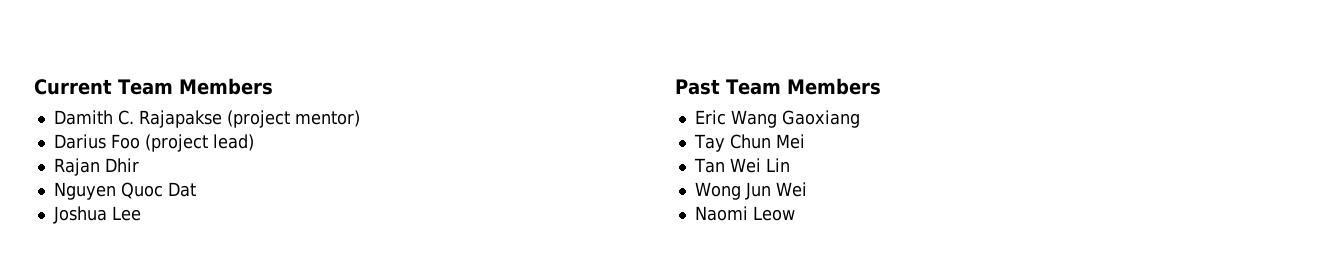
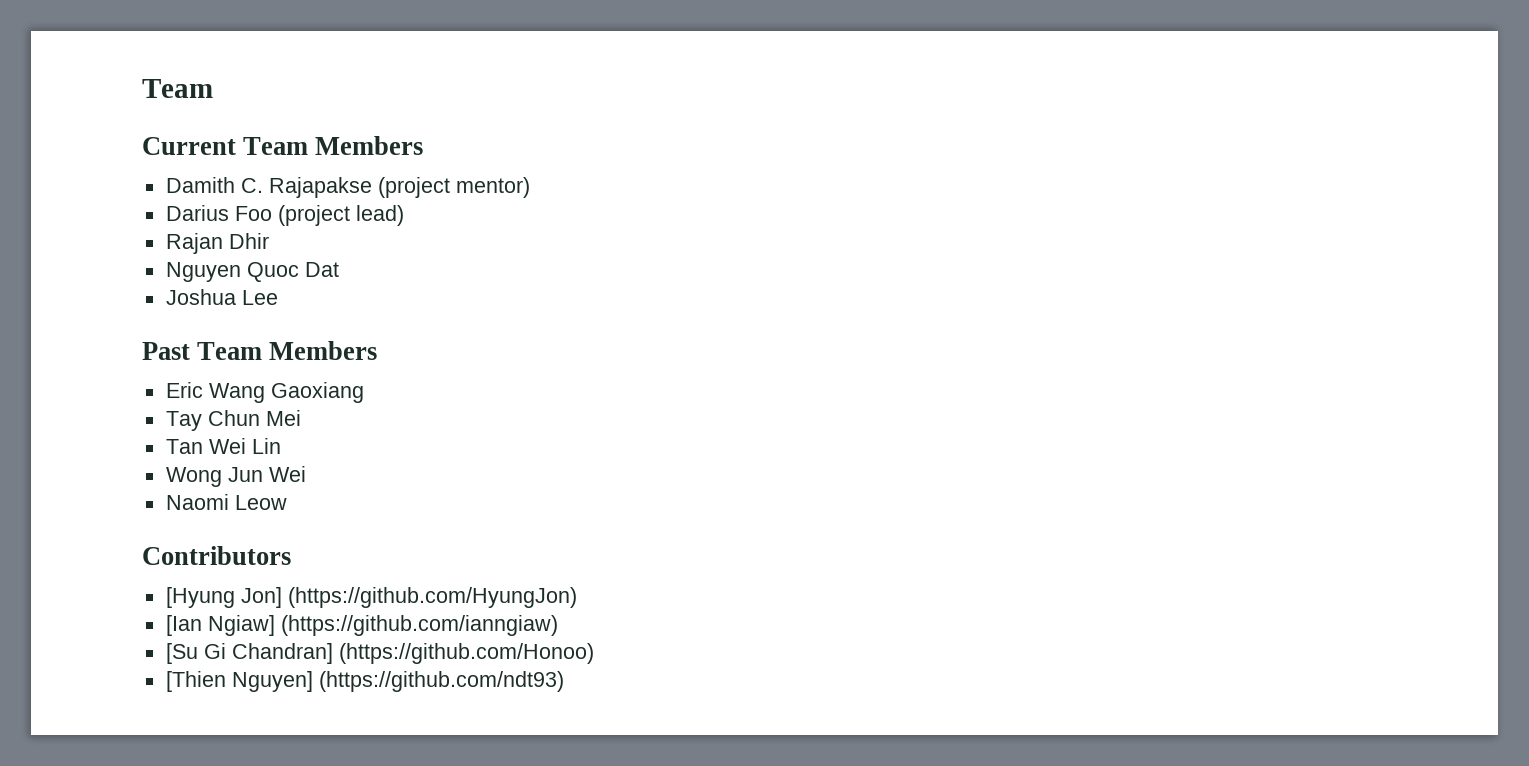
(34, 87) none -> [142,79,213,98] Team //
(795, 213) none -> [142,546,291,565] [165,587,577,608] [165,615,558,636] [165,643,594,664] [165,671,564,692] // Contributors // [Hyung Jon] (https://github.com/HyungJon) // [Ian Ngiaw] (https://github.com/ianngiaw) // [Su Gi Chandran] (https://github.com/Honoo) // [Thien Nguyen] (https://github.com/ndt93)

